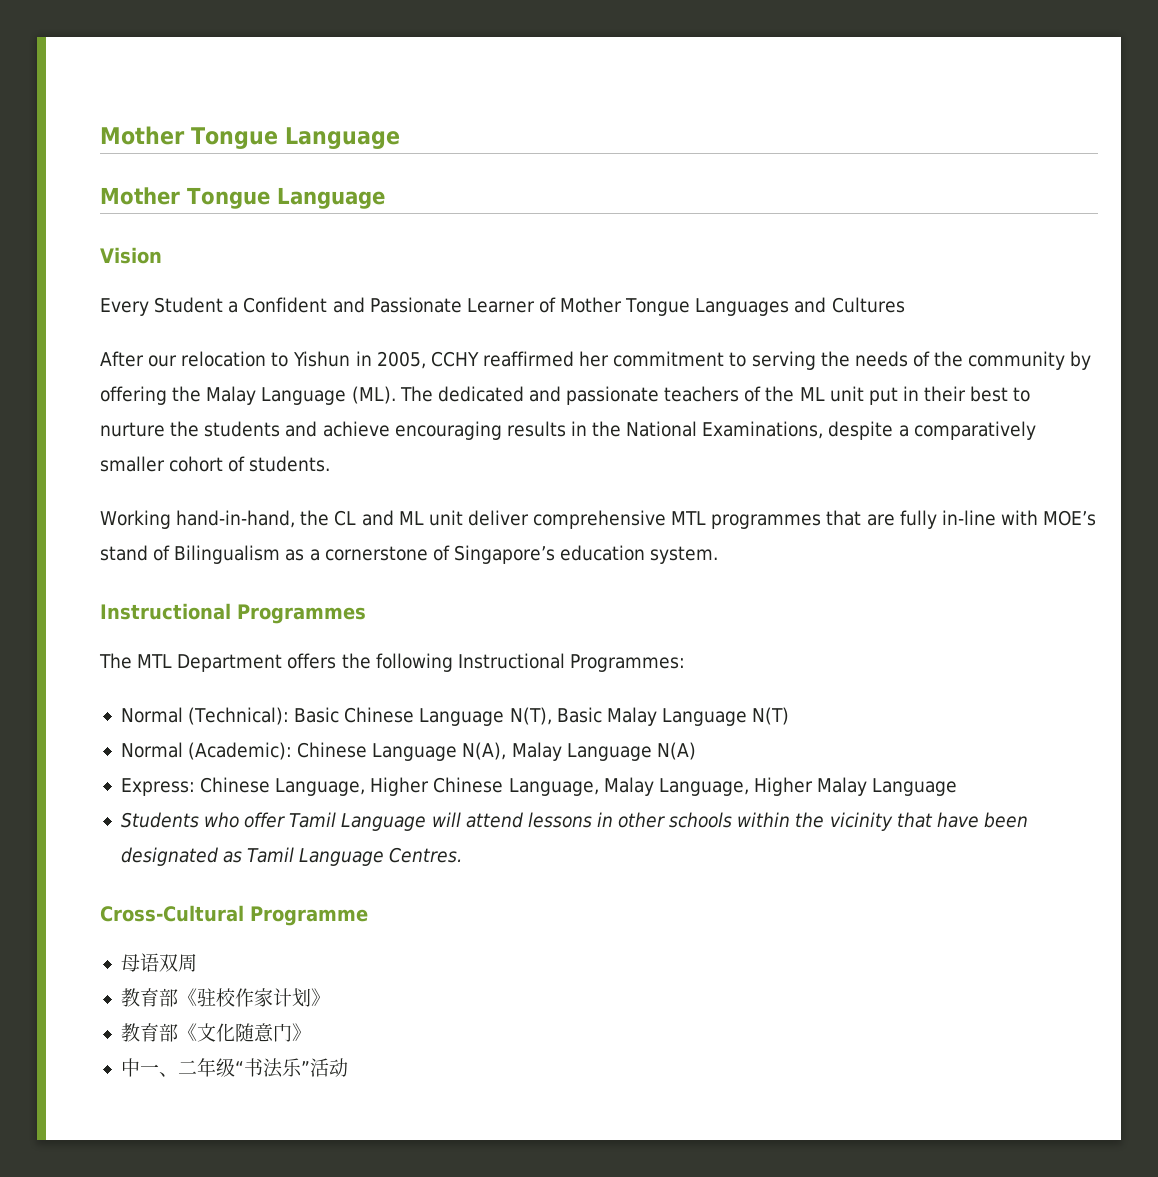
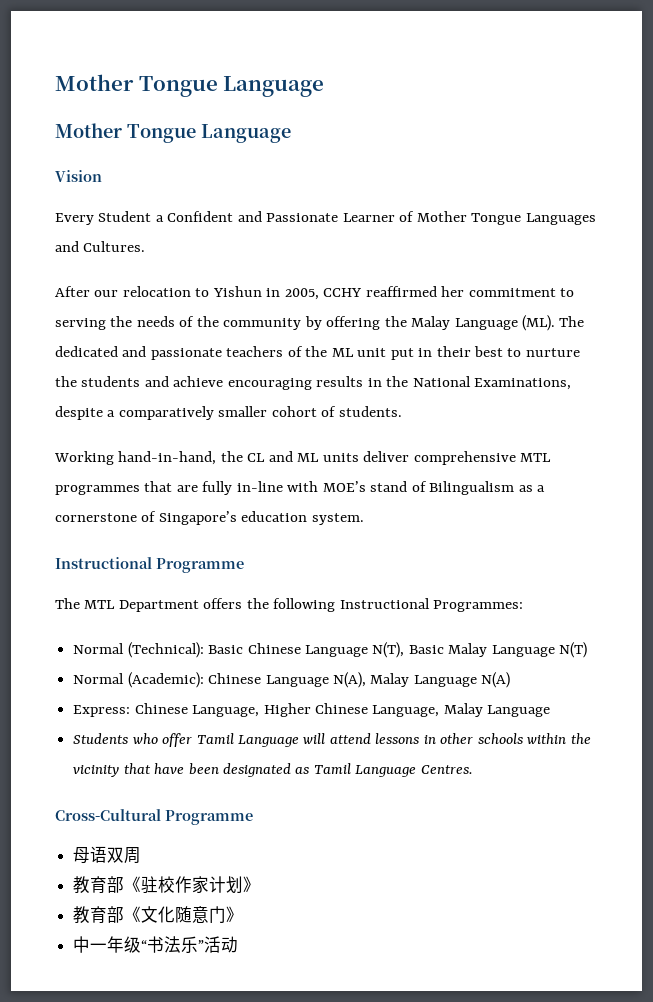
[831,297,905,313] Cultures -> [83,241,146,252] Cultures.
[428,510,463,526] unit -> [322,453,359,462] units
[237,604,366,624] Programmes -> [156,558,244,573] Programme
[658,777,868,796] Language, Higher Malay -> (483, 710) none
[158,1060,197,1077] 、二 -> (108, 947) none

